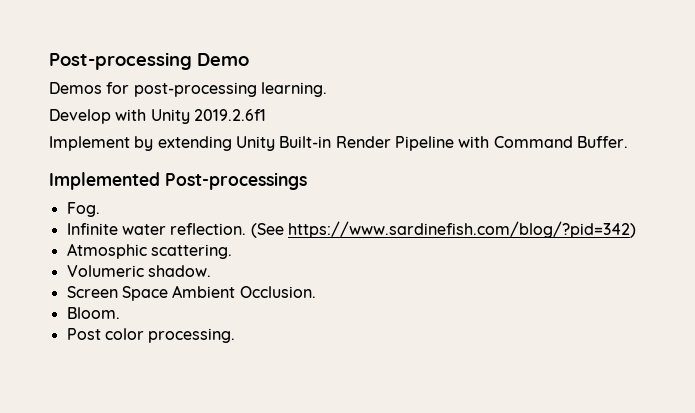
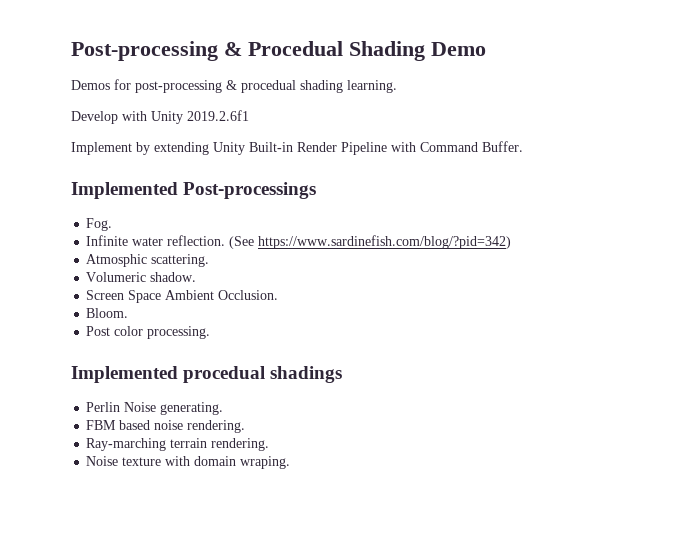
(192, 61) none -> [224,41,425,61] & Procedual Shading
(257, 89) none -> [226,80,343,93] & procedual shading
(236, 335) none -> [71,366,343,383] [86,402,224,415] [86,420,246,433] [86,438,270,451] [86,456,291,469] // Implemented procedual shadings // Perlin Noise generating. // FBM based noise rendering. // Ray-marching terrain rendering. // Noise texture with domain wraping.

